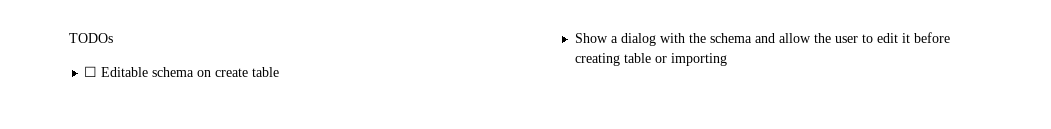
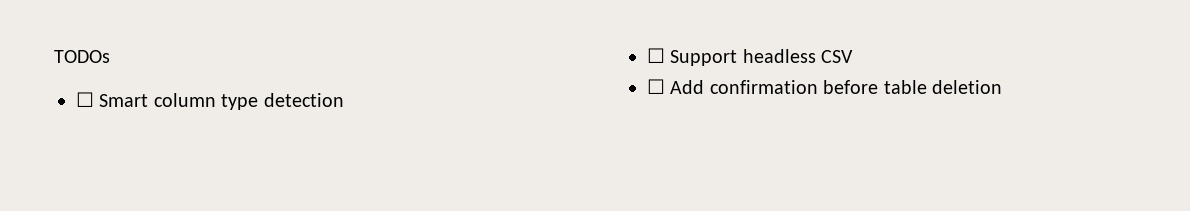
[101,67,280,77] [574,32,950,46] [574,53,727,66] Editable schema on create table // Show a dialog with the schema and allow the user to edit it before creating table or importing -> [99,93,344,110] [647,48,854,66] [647,79,1002,94] Smart column type detection // ☐ Support headless CSV // ☐ Add confirmation before table deletion

